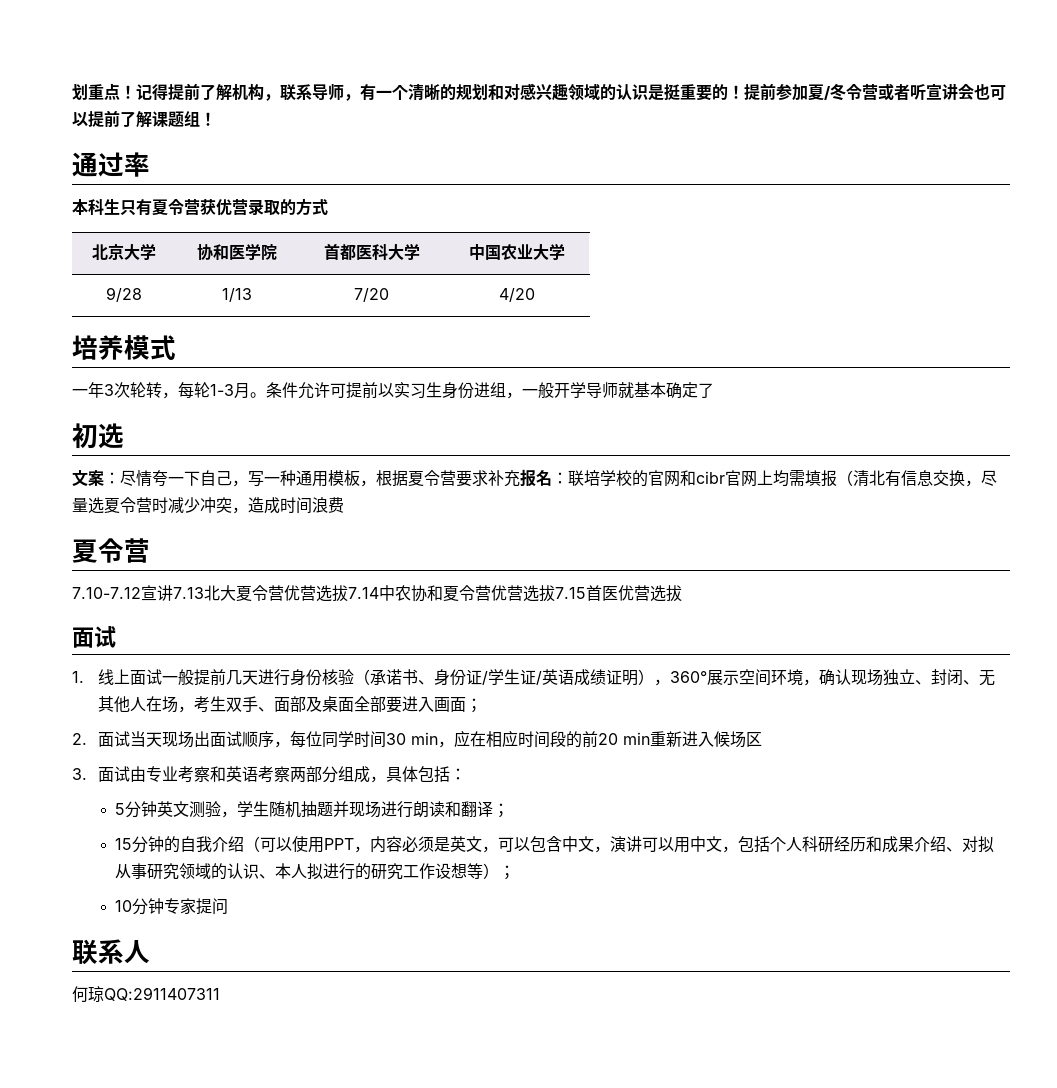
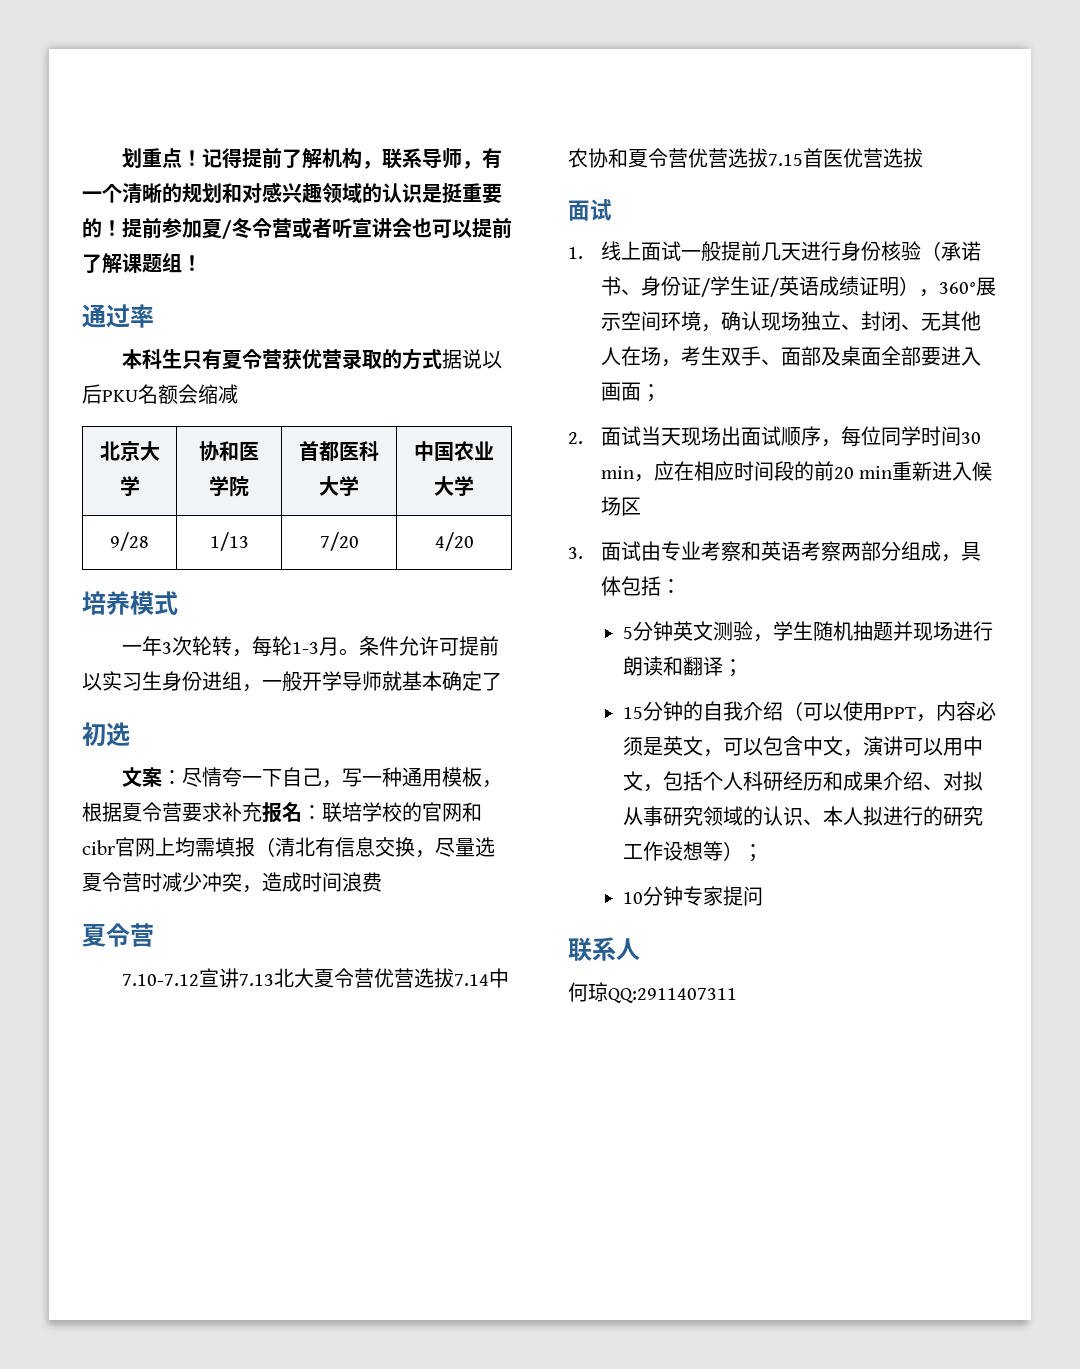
(328, 207) none -> [441,349,502,369] [82,384,238,404] 据说以后PKU名额会缩减

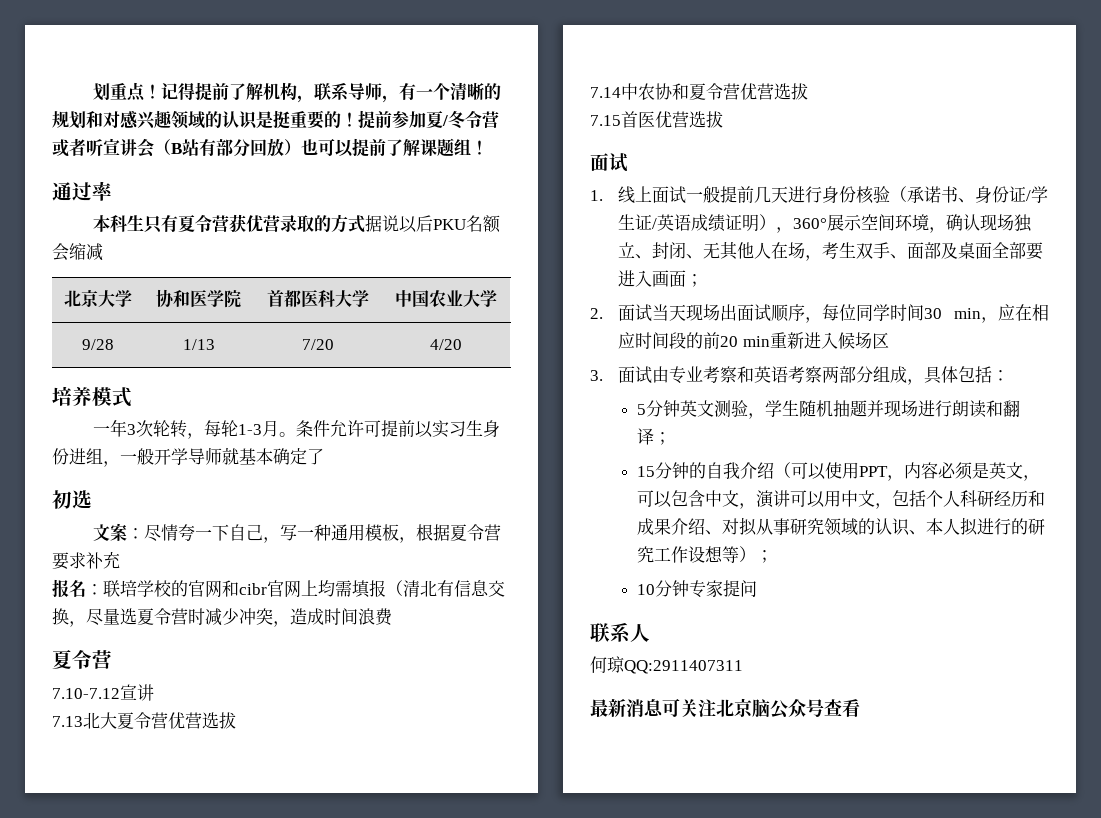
(412, 228) none -> [154,138,301,157] （B站有部分回放）
(262, 812) none -> (120, 560) //
(239, 978) none -> (154, 692) //
(454, 978) none -> (236, 720) //
(768, 158) none -> (808, 91) //
(737, 995) none -> [590,698,860,719] // 最新消息可关注北京脑公众号查看

